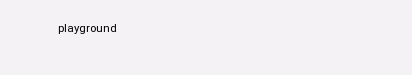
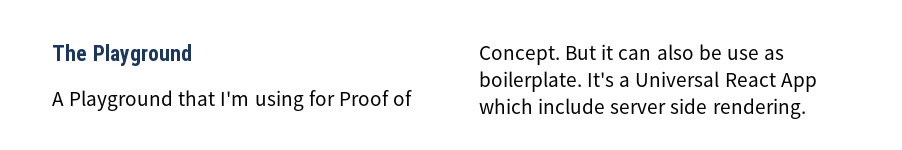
[58,24,117,34] playground -> [52,44,192,66] [52,90,412,111] [479,44,784,65] [479,71,817,92] [479,98,806,119] The Playground // A Playground that I'm using for Proof of Concept. But it can also be use as boilerplate. It's a Universal React App which include server side rendering.

